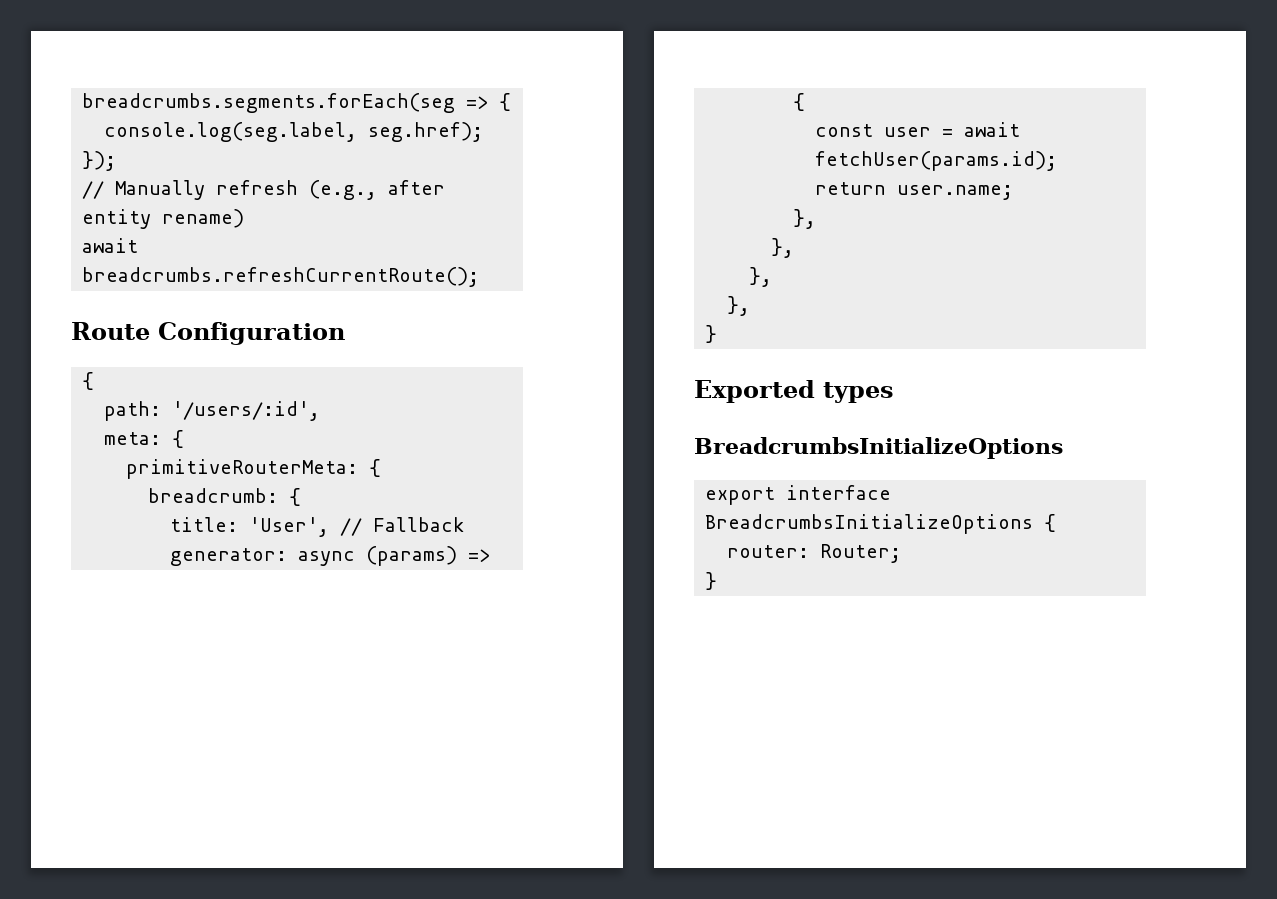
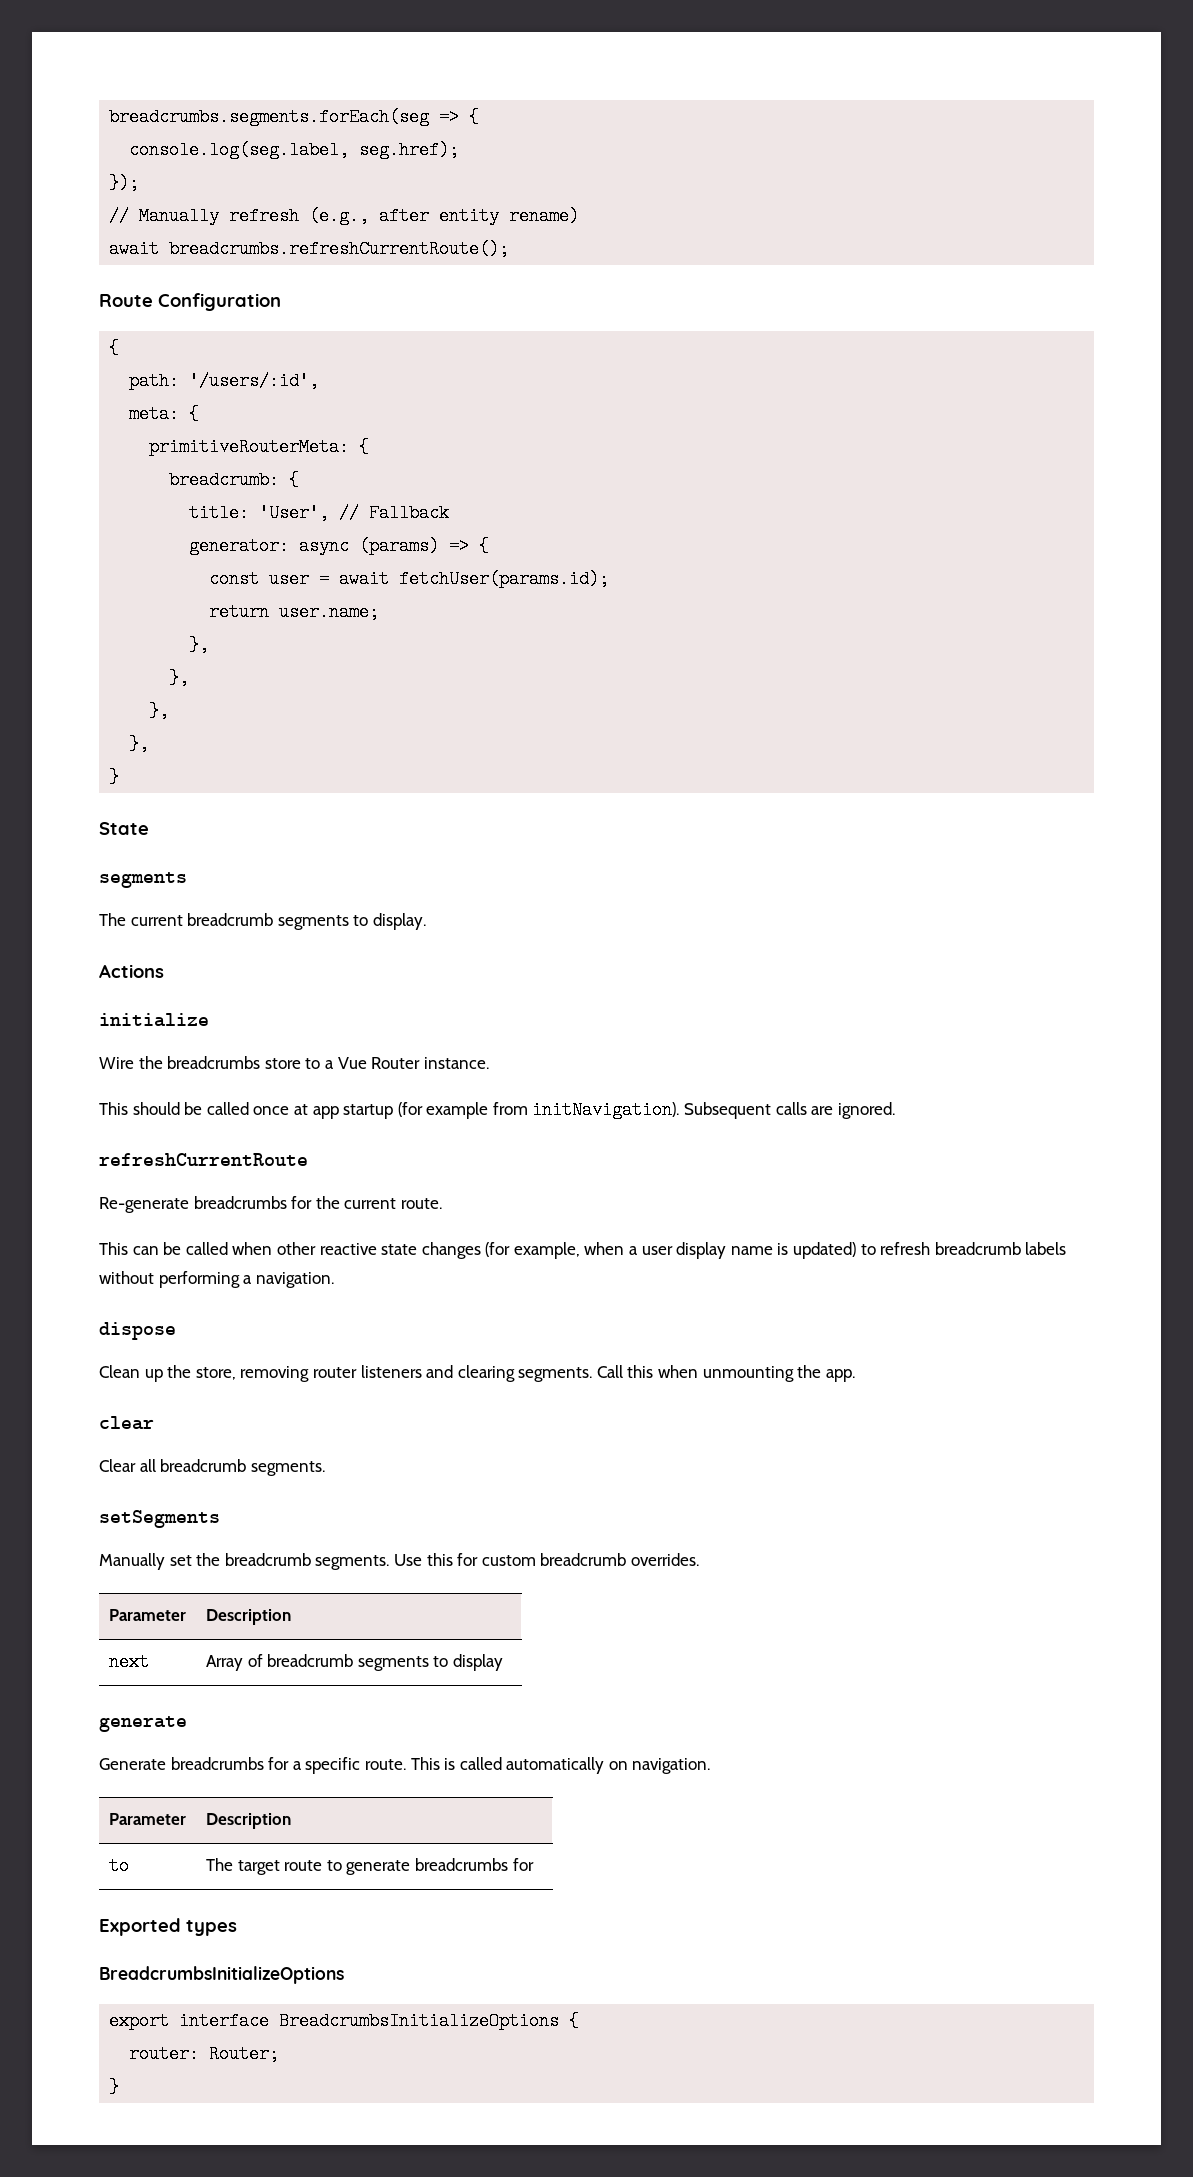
(718, 334) none -> [99,822,149,835] [99,872,187,888] [99,913,426,930] [99,964,164,978] [99,1013,209,1027] [99,1056,489,1069] [99,1101,895,1119] [99,1153,308,1166] [99,1196,442,1213] [99,1242,1067,1259] [99,1271,334,1288] [99,1322,176,1340] [99,1365,855,1382] [99,1416,154,1430] [99,1459,325,1476] [99,1510,220,1528] [99,1553,699,1570] [108,1609,186,1621] [205,1609,291,1625] [108,1653,149,1671] [205,1654,503,1671] [99,1716,187,1732] [99,1757,711,1774] [108,1813,186,1825] [205,1813,291,1829] [108,1857,129,1875] [205,1858,534,1875] // State // segments // The current breadcrumb segments to display. // Actions // initialize // Wire the breadcrumbs store to a Vue Router instance. // This should be called once at app startup (for example from initNavigation). Subsequent calls are ignored. // refreshCurrentRoute // Re-generate breadcrumbs for the current route. // This can be called when other reactive state changes (for example, when a user display name is updated) to refresh breadcrumb labels without performing a navigation. // dispose // Clean up the store, removing router listeners and clearing segments. Call this when unmounting the app. // clear // Clear all breadcrumb segments. // setSegments // Manually set the breadcrumb segments. Use this for custom breadcrumb overrides. // Parameter | Description // next | Array of breadcrumb segments to display // generate // Generate breadcrumbs for a specific route. This is called automatically on navigation. // Parameter | Description // to | The target route to generate breadcrumbs for

